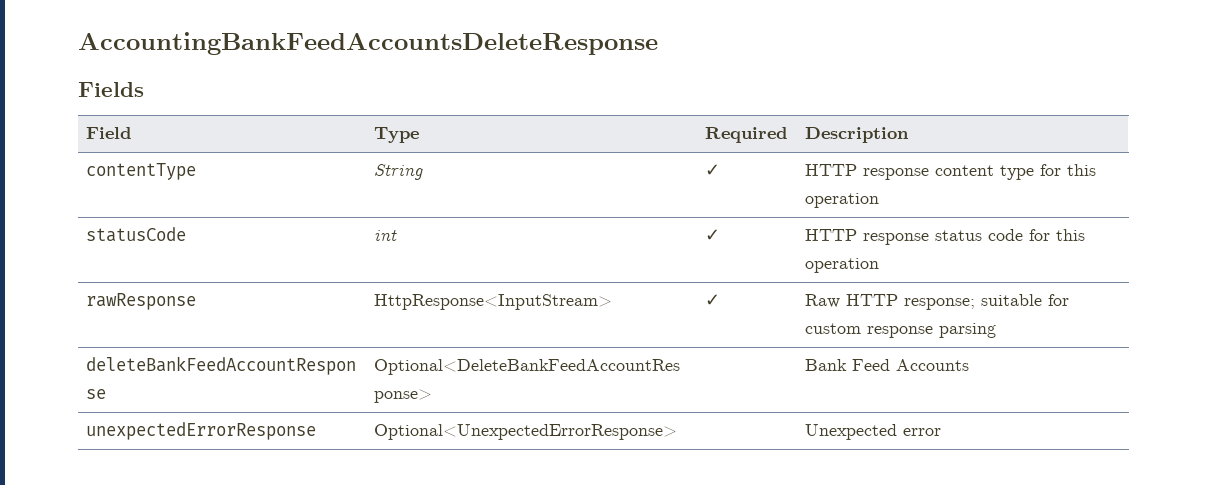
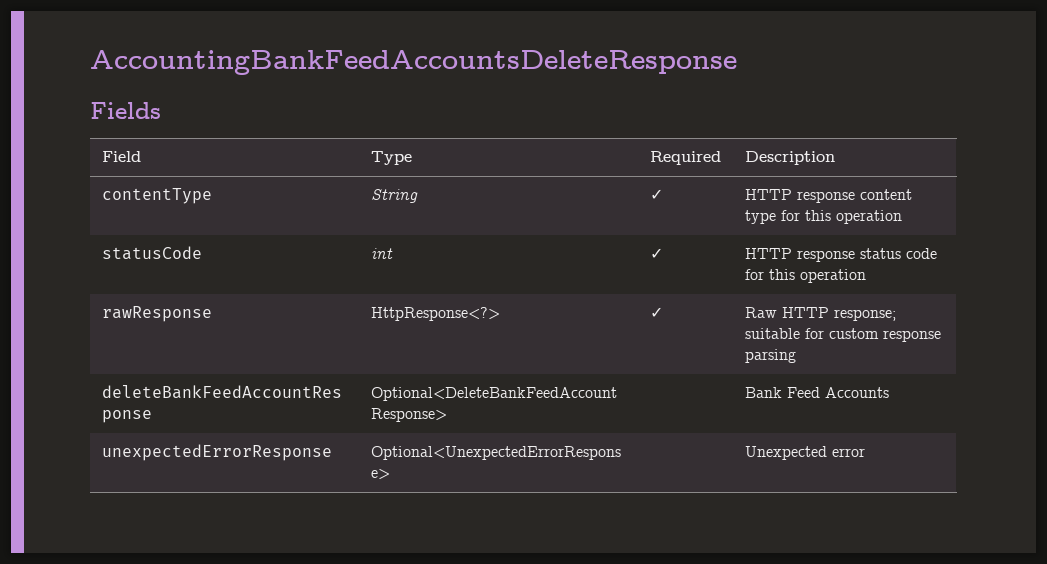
[374,294,613,310] HttpResponse<InputStream> -> [370,307,500,321] HttpResponse<?>

